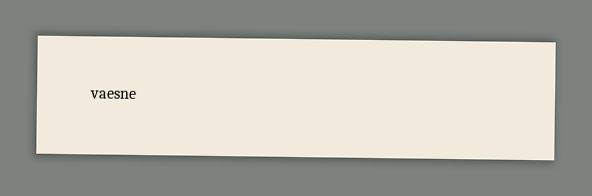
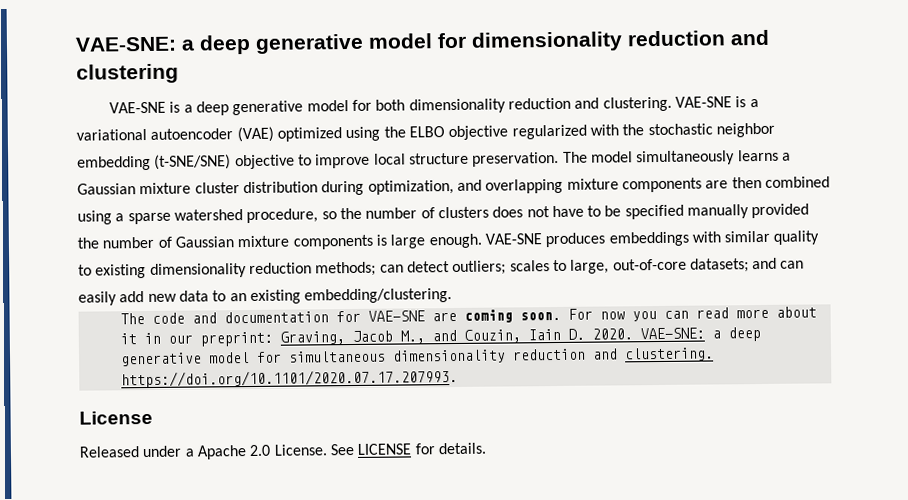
[89,90,137,99] vaesne -> [75,29,770,55] [76,63,179,84] [109,96,759,116] [76,122,775,143] [77,149,791,171] [77,176,830,196] [77,203,810,225] [77,230,820,250] [78,257,805,279] [78,288,453,306] [119,306,817,325] [119,327,761,347] [119,347,714,367] [120,368,458,389] [79,410,153,425] [79,442,486,460] VAE-SNE: a deep generative model for dimensionality reduction and clustering // VAE-SNE is a deep generative model for both dimensionality reduction and clustering. VAE-SNE is a variational autoencoder (VAE) optimized using the ELBO objective regularized with the stochastic neighbor embedding (t-SNE/SNE) objective to improve local structure preservation. The model simultaneously learns a Gaussian mixture cluster distribution during optimization, and overlapping mixture components are then combined using a sparse watershed procedure, so the number of clusters does not have to be specified manually provided the number of Gaussian mixture components is large enough. VAE-SNE produces embeddings with similar quality to existing dimensionality reduction methods; can detect outliers; scales to large, out-of-core datasets; and can easily add new data to an existing embedding/clustering. // The code and documentation for VAE-SNE are coming soon. For now you can read more about it in our preprint: Graving, Jacob M., and Couzin, Iain D. 2020. VAE-SNE: a deep generative model for simultaneous dimensionality reduction and clustering. https://doi.org/10.1101/2020.07.17.207993. // License // Released under a Apache 2.0 License. See LICENSE for details.

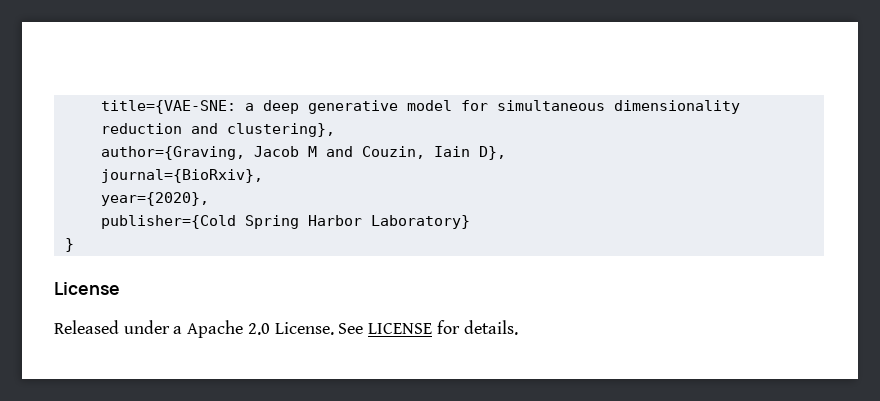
[75,29,770,55] [76,63,179,84] [109,96,759,116] [76,122,775,143] [77,149,791,171] [77,176,830,196] [77,203,810,225] [77,230,820,250] [78,257,805,279] [78,288,453,306] [119,306,817,325] [119,327,705,347] VAE-SNE: a deep generative model for dimensionality reduction and clustering // VAE-SNE is a deep generative model for both dimensionality reduction and clustering. VAE-SNE is a variational autoencoder (VAE) optimized using the ELBO objective regularized with the stochastic neighbor embedding (t-SNE/SNE) objective to improve local structure preservation. The model simultaneously learns a Gaussian mixture cluster distribution during optimization, and overlapping mixture components are then combined using a sparse watershed procedure, so the number of clusters does not have to be specified manually provided the number of Gaussian mixture components is large enough. VAE-SNE produces embeddings with similar quality to existing dimensionality reduction methods; can detect outliers; scales to large, out-of-core datasets; and can easily add new data to an existing embedding/clustering. // The code and documentation for VAE-SNE are coming soon. For now you can read more about it in our preprint: Graving, Jacob M., and Couzin, Iain D. 2020. VAE-SNE: -> [100,100,236,114] title={VAE-SNE:
[623,347,714,362] [120,368,458,389] clustering. https://doi.org/10.1101/2020.07.17.207993. -> [226,123,335,137] [100,146,506,160] [100,169,263,183] [100,192,209,206] [100,215,470,229] [64,238,74,252] clustering}, // author={Graving, Jacob M and Couzin, Iain D}, // journal={BioRxiv}, // year={2020}, // publisher={Cold Spring Harbor Laboratory} // }

